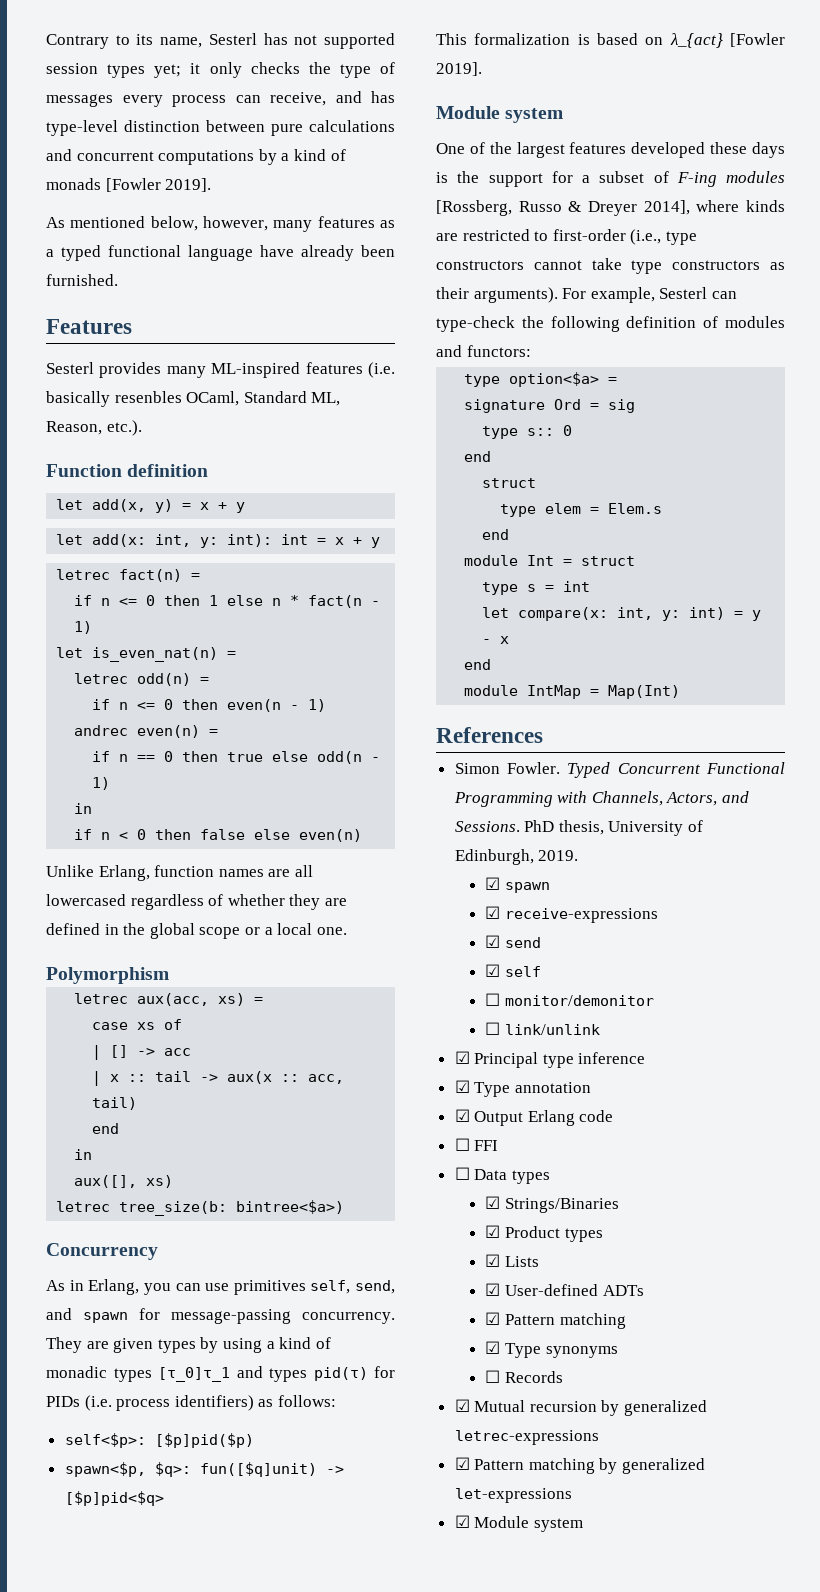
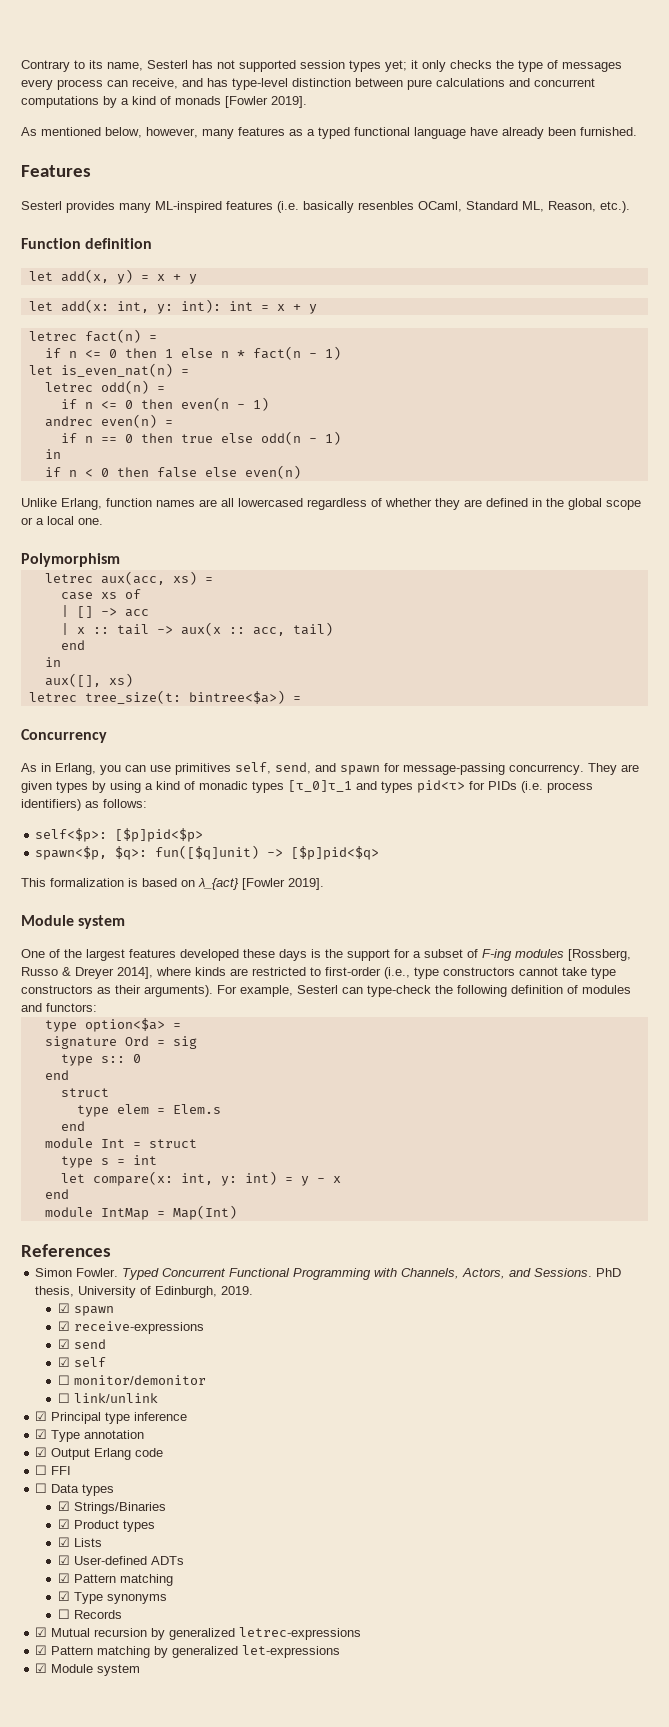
[119,1201,228,1216] tree_size(b: -> [84,690,181,704] tree_size(t:
(345, 1207) none -> [292,696,301,702] =
[313,1367,368,1381] pid(τ) -> [417,780,465,793] pid<τ>
[154,1433,254,1448] [$p]pid($p) -> [115,828,204,842] [$p]pid<$p>

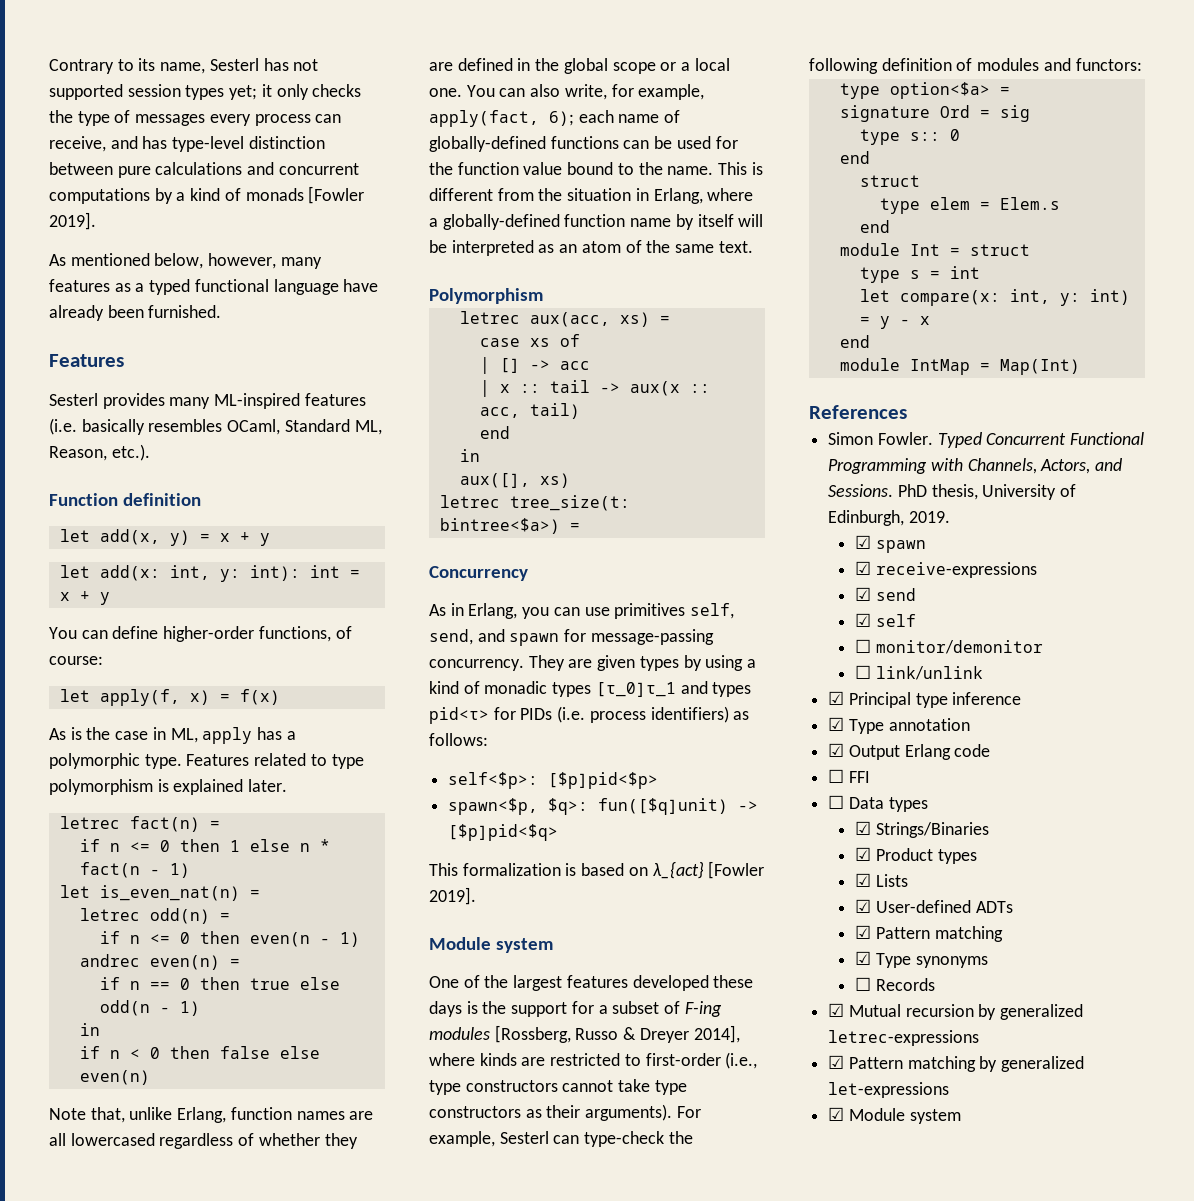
[358,201,414,210] resenbles -> [148,419,223,432] resembles
(317, 309) none -> [49,626,352,642] [49,656,103,665] [59,689,280,706] [49,727,296,744] [49,753,364,769] [49,779,288,795] // You can define higher-order functions, of course: // let apply(f, x) = f(x) // As is the case in ML, apply has a polymorphic type. Features related to type polymorphism is explained later.
[21,498,57,507] Unlike -> [49,1107,173,1123] Note that, unlike
(103, 521) none -> [466,84,705,100] [429,110,681,127] [429,136,738,152] [429,162,763,175] [429,188,754,204] [429,214,764,230] [429,240,753,256] You can also write, for example, apply(fact, 6); each name of globally-defined functions can be used for the function value bound to the name. This is different from the situation in Erlang, where a globally-defined function name by itself will be interpreted as an atom of the same text.

